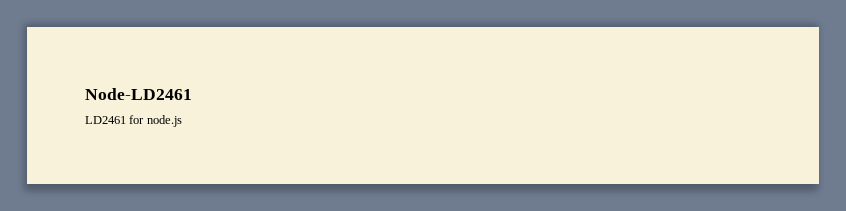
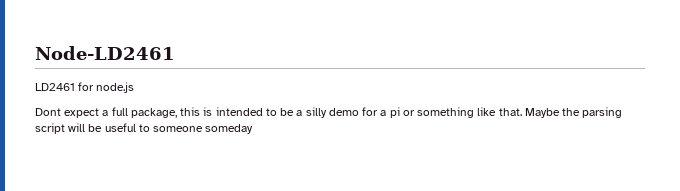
(182, 121) none -> [35,107,623,118] [35,123,254,134] // Dont expect a full package, this is intended to be a silly demo for a pi or something like that. Maybe the parsing script will be useful to someone someday

